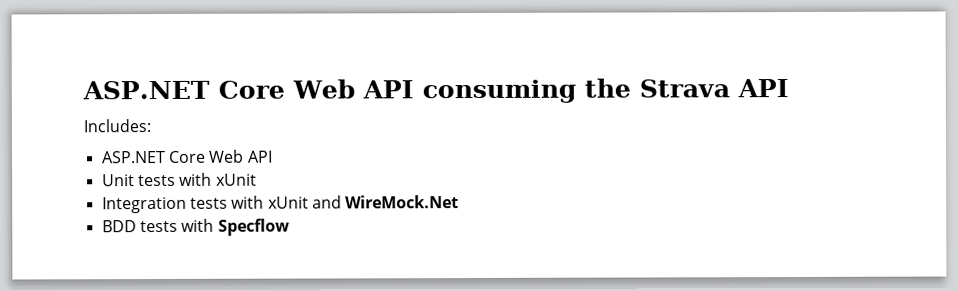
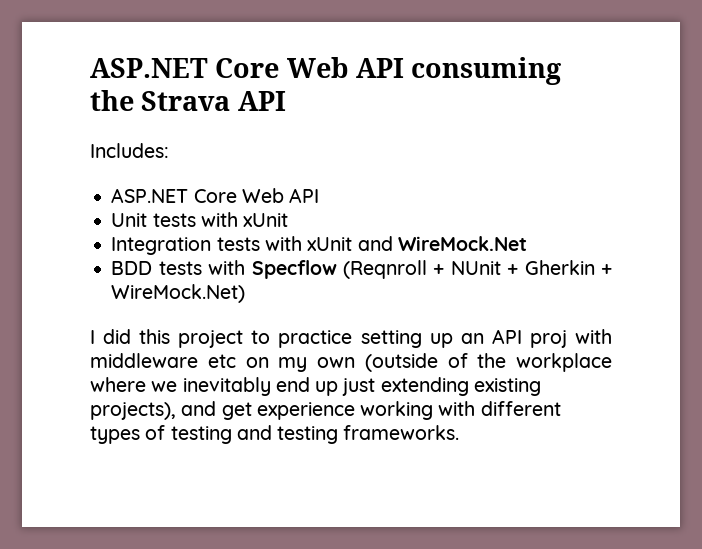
(290, 227) none -> [343,260,612,279] [111,284,246,303] [90,329,612,348] [90,353,612,372] [90,377,541,396] [90,401,561,420] [90,425,460,444] (Reqnroll + NUnit + Gherkin + WireMock.Net) // I did this project to practice setting up an API proj with middleware etc on my own (outside of the workplace where we inevitably end up just extending existing projects), and get experience working with different types of testing and testing frameworks.

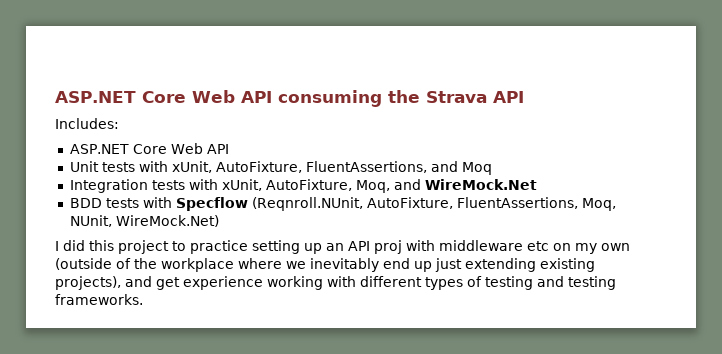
[243,213,289,227] xUnit -> [171,161,492,175] xUnit, AutoFixture, FluentAssertions, and Moq
[307,237,353,251] xUnit -> [221,179,390,193] xUnit, AutoFixture, Moq,
[343,260,612,279] (Reqnroll + NUnit + Gherkin + -> [251,197,616,211] [69,215,112,227] (Reqnroll.NUnit, AutoFixture, FluentAssertions, Moq, NUnit,

